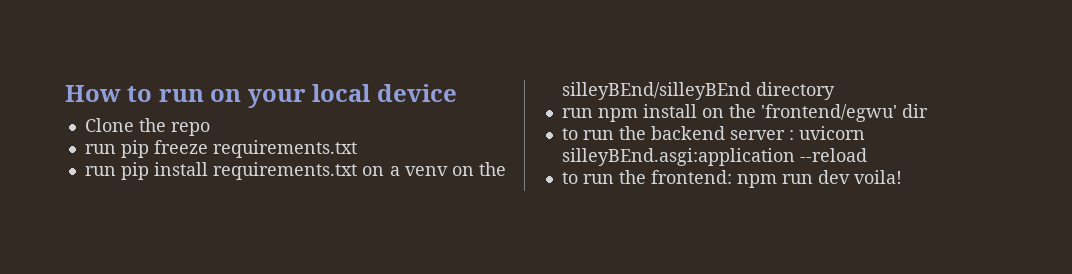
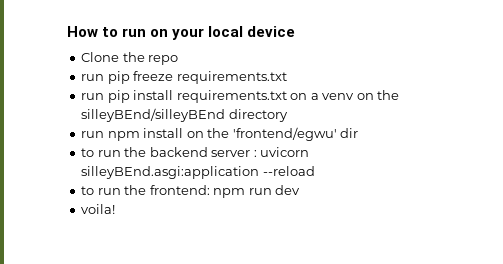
(850, 177) none -> (301, 190) //

